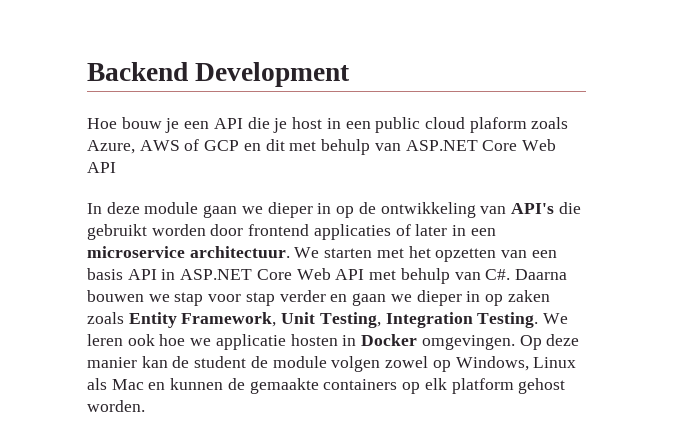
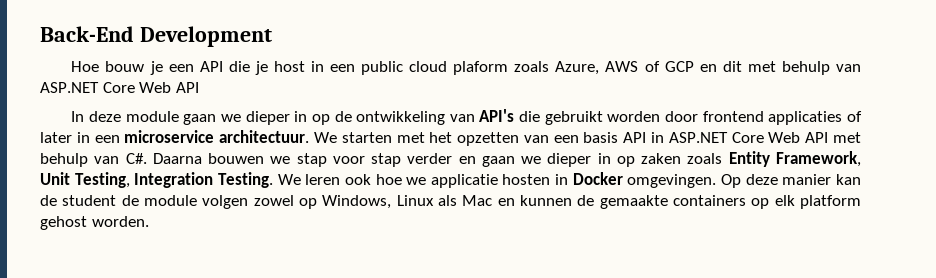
[87,62,188,81] Backend -> [40,26,134,42] Back-End

